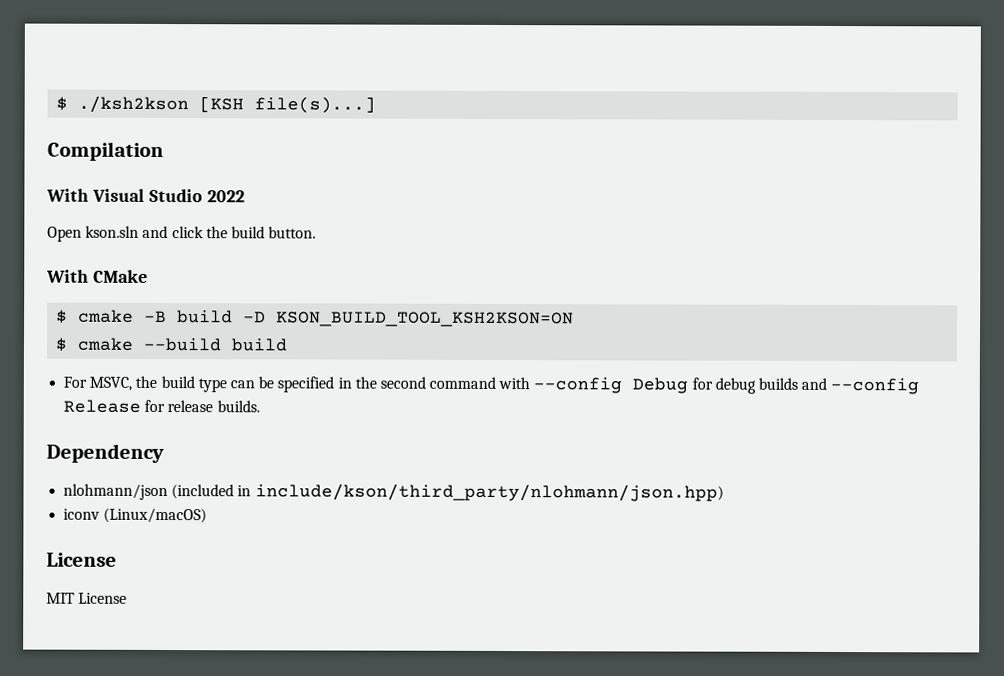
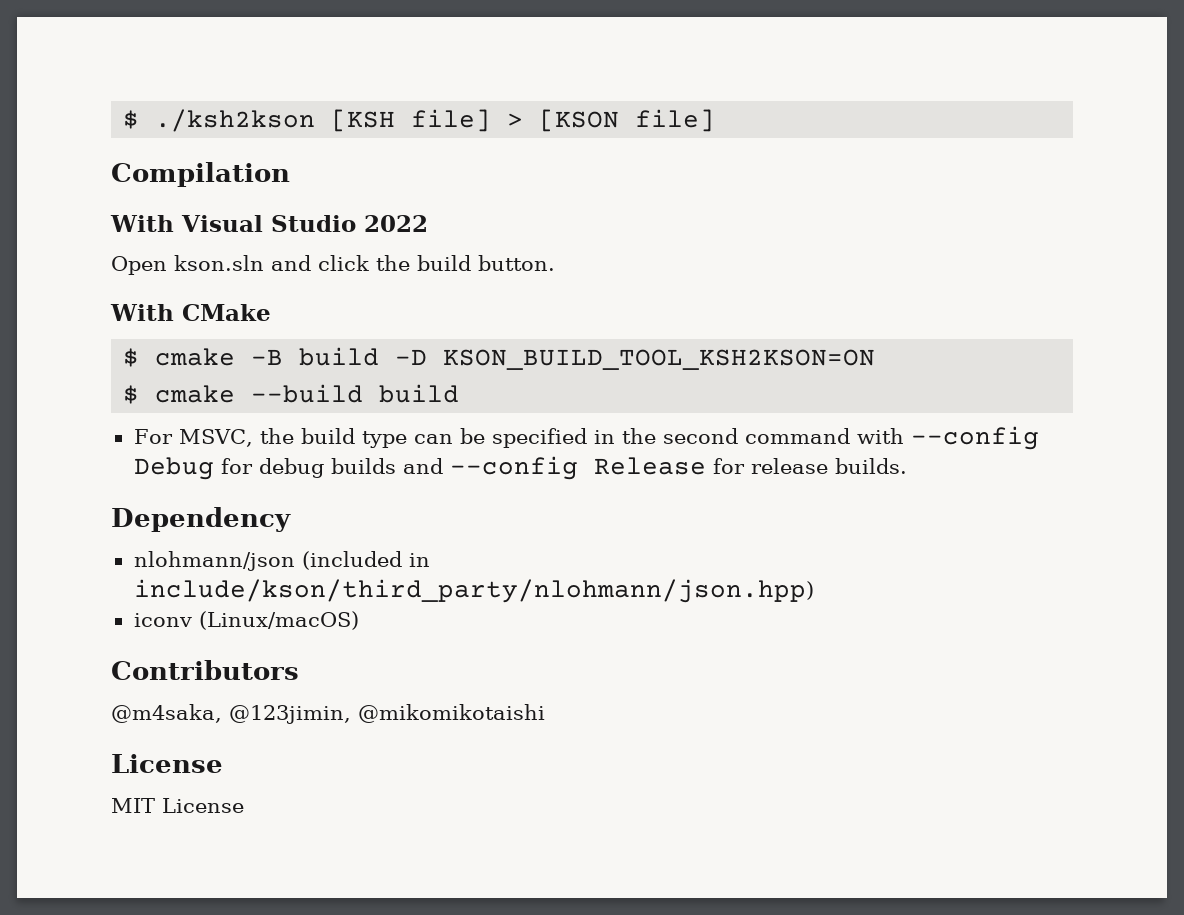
[254,96,377,114] file(s)...] -> [411,109,716,132] file] > [KSON file]
(208, 515) none -> [111,660,299,680] [111,704,545,724] // Contributors // @m4saka, @123jimin, @mikomikotaishi

